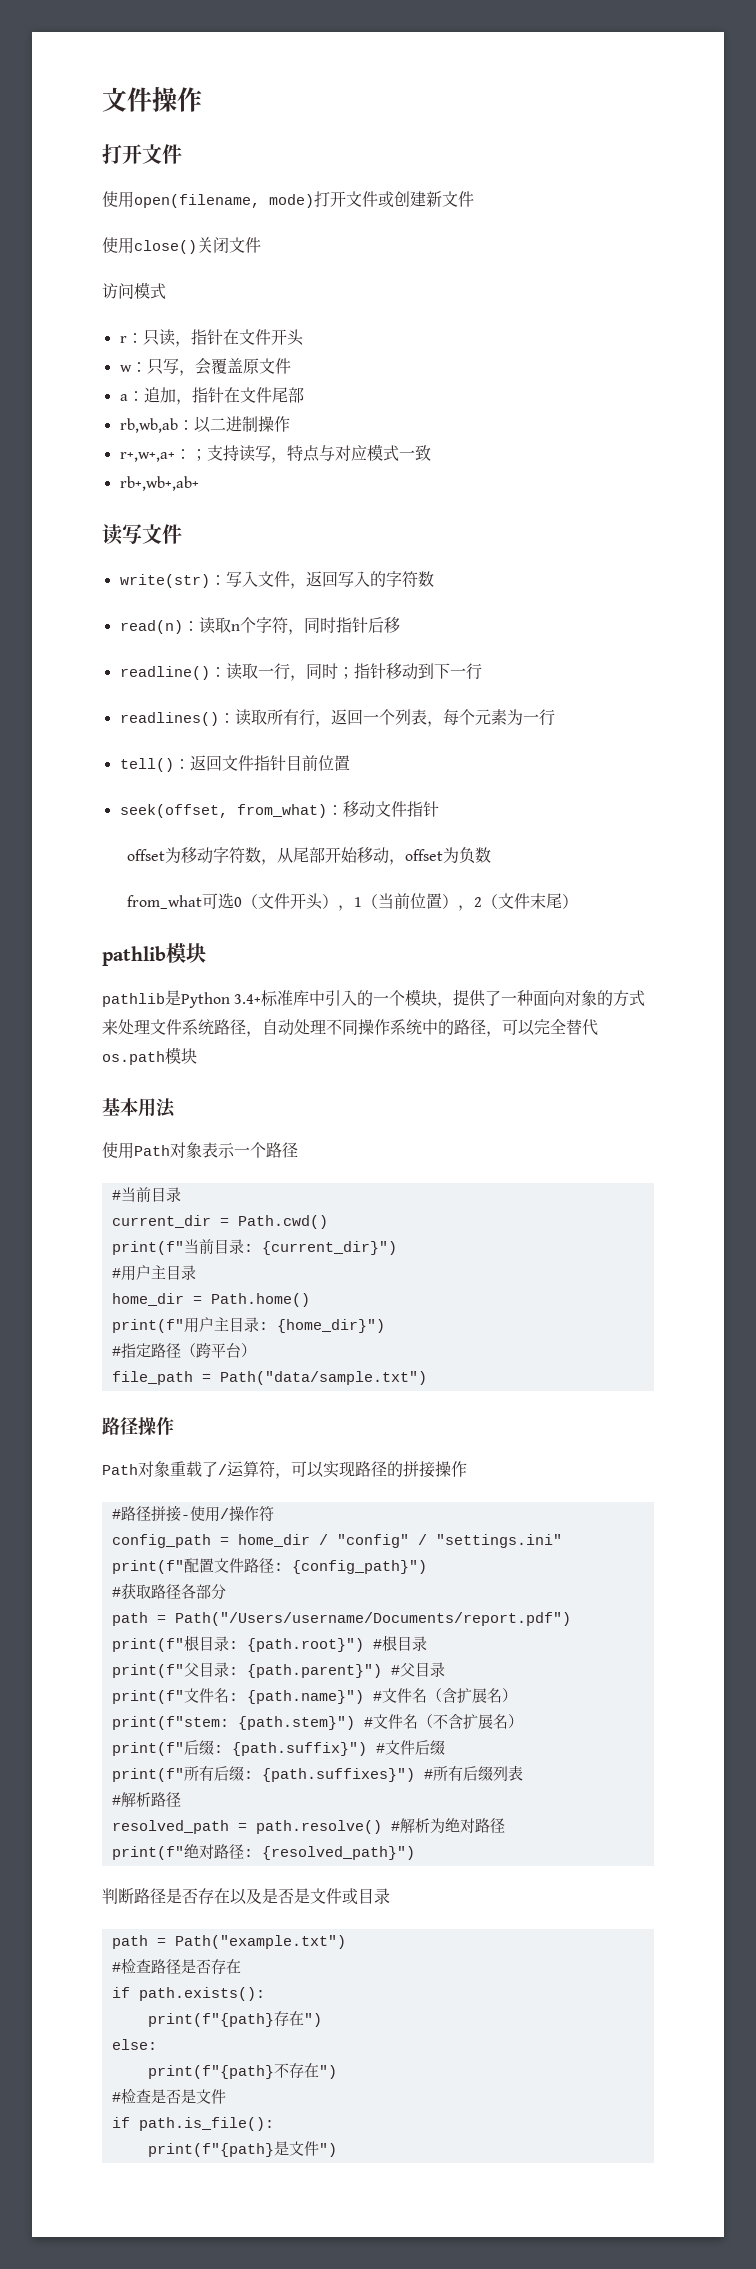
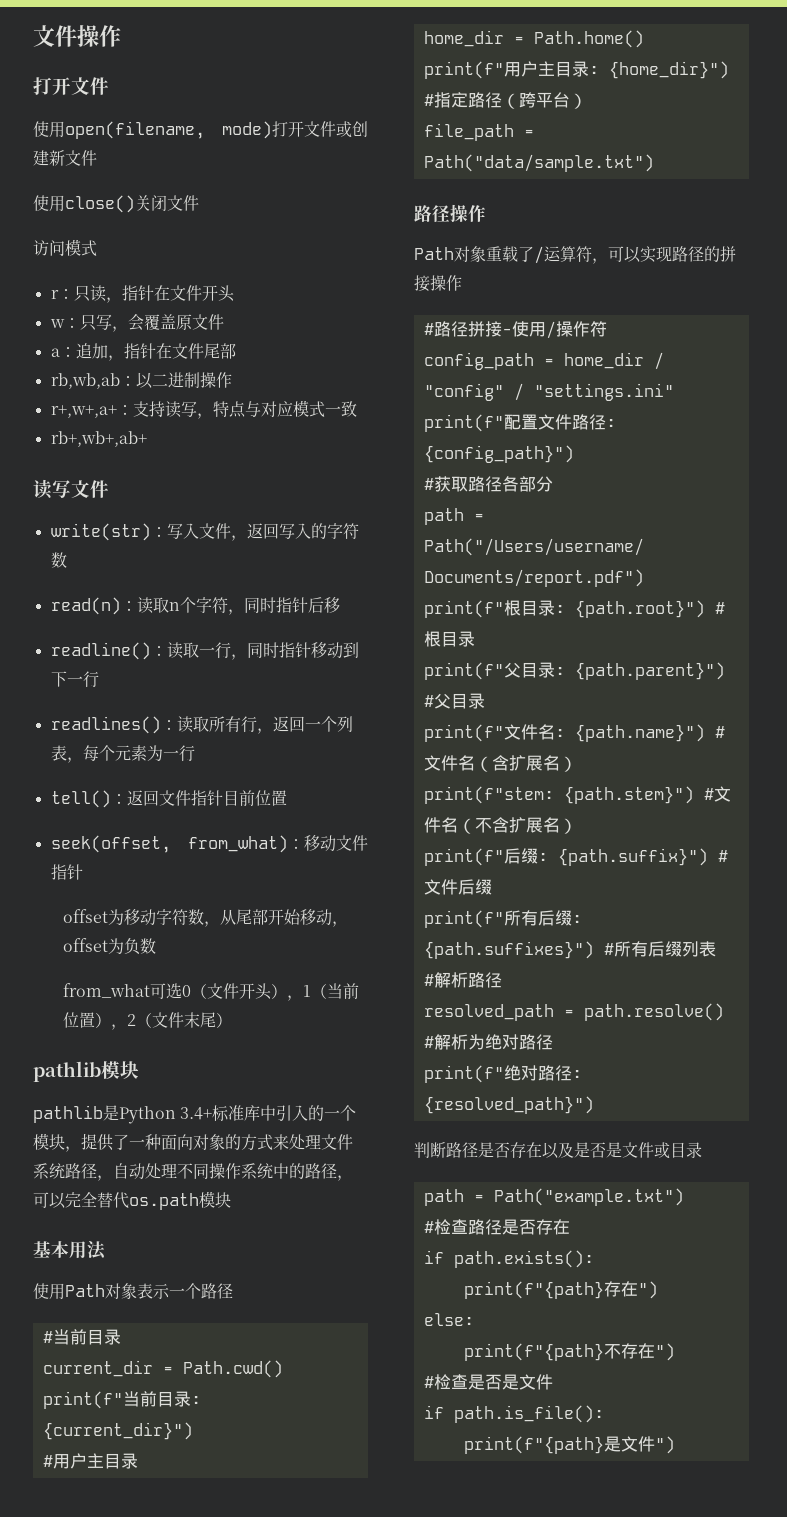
[190,449,207,461] ； -> (133, 410) none
[337,667,354,679] ； -> (279, 650) none

